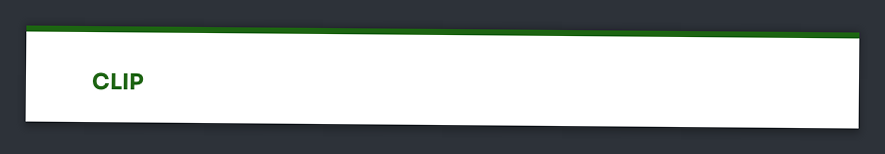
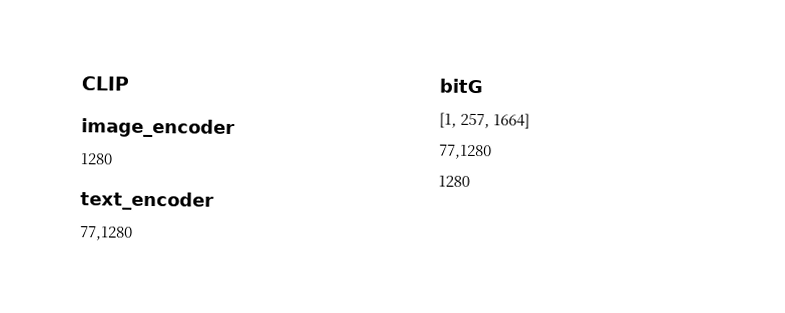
(145, 81) none -> [81,118,235,139] [80,153,113,165] [80,191,214,211] [79,226,133,241] [439,78,483,94] [439,112,531,129] [438,144,492,160] [438,175,470,187] // image_encoder // 1280 // text_encoder // 77,1280 // bitG // [1, 257, 1664] // 77,1280 // 1280

